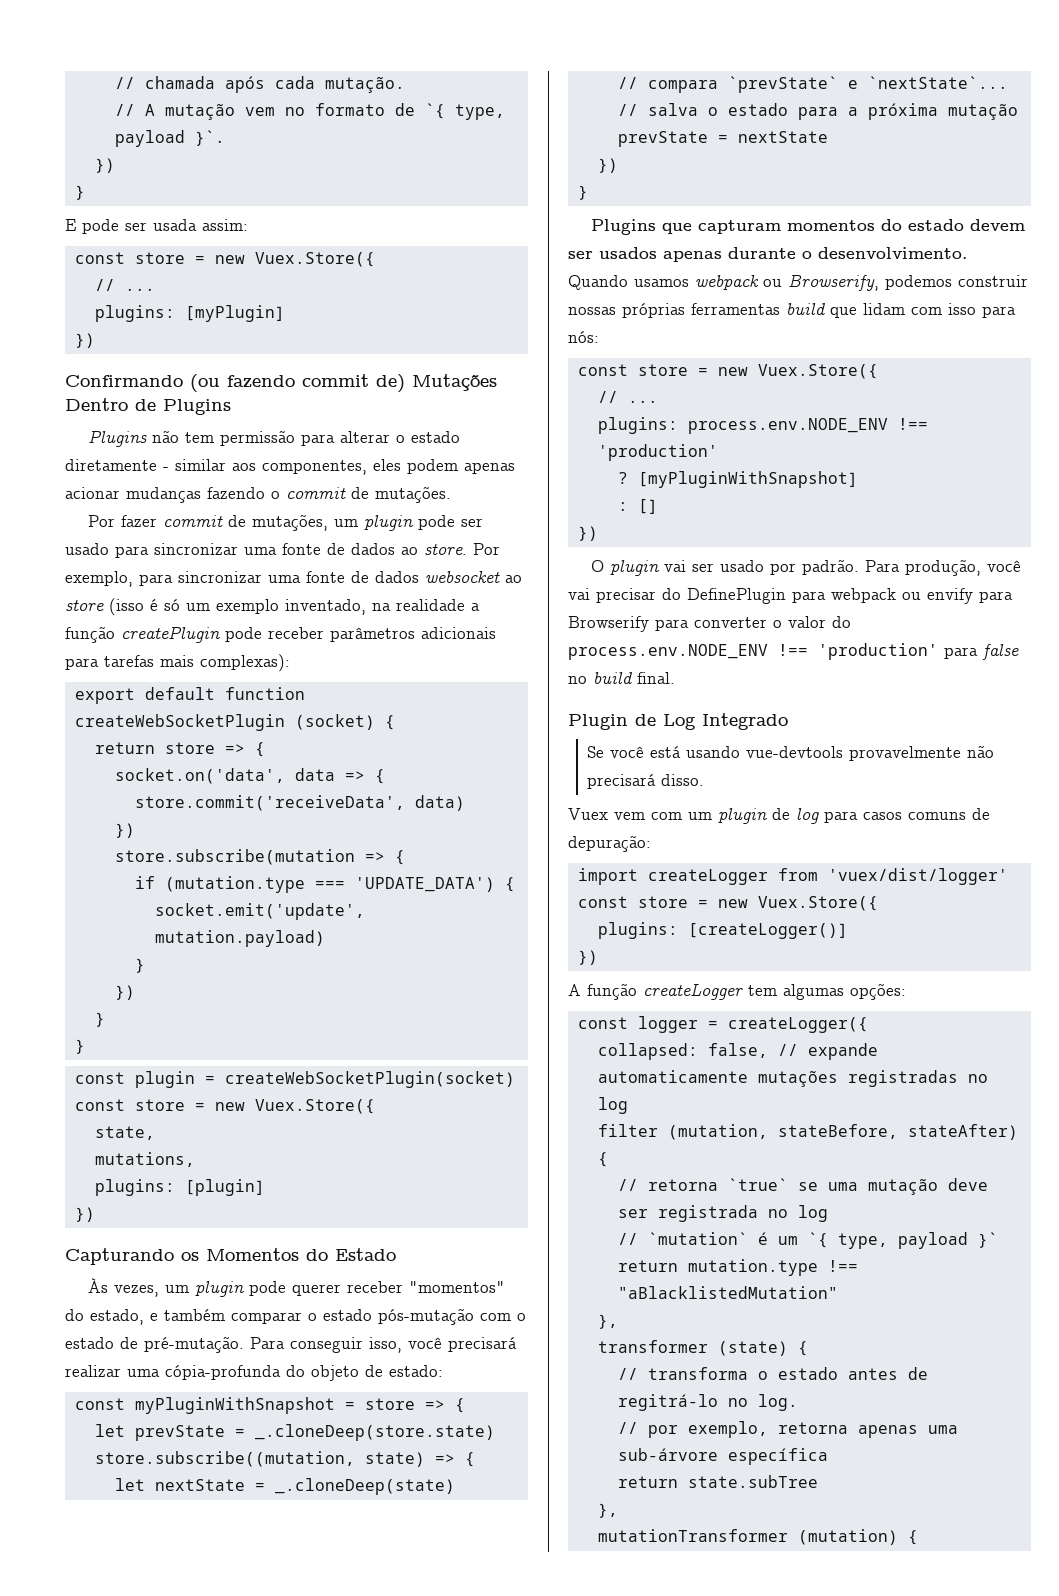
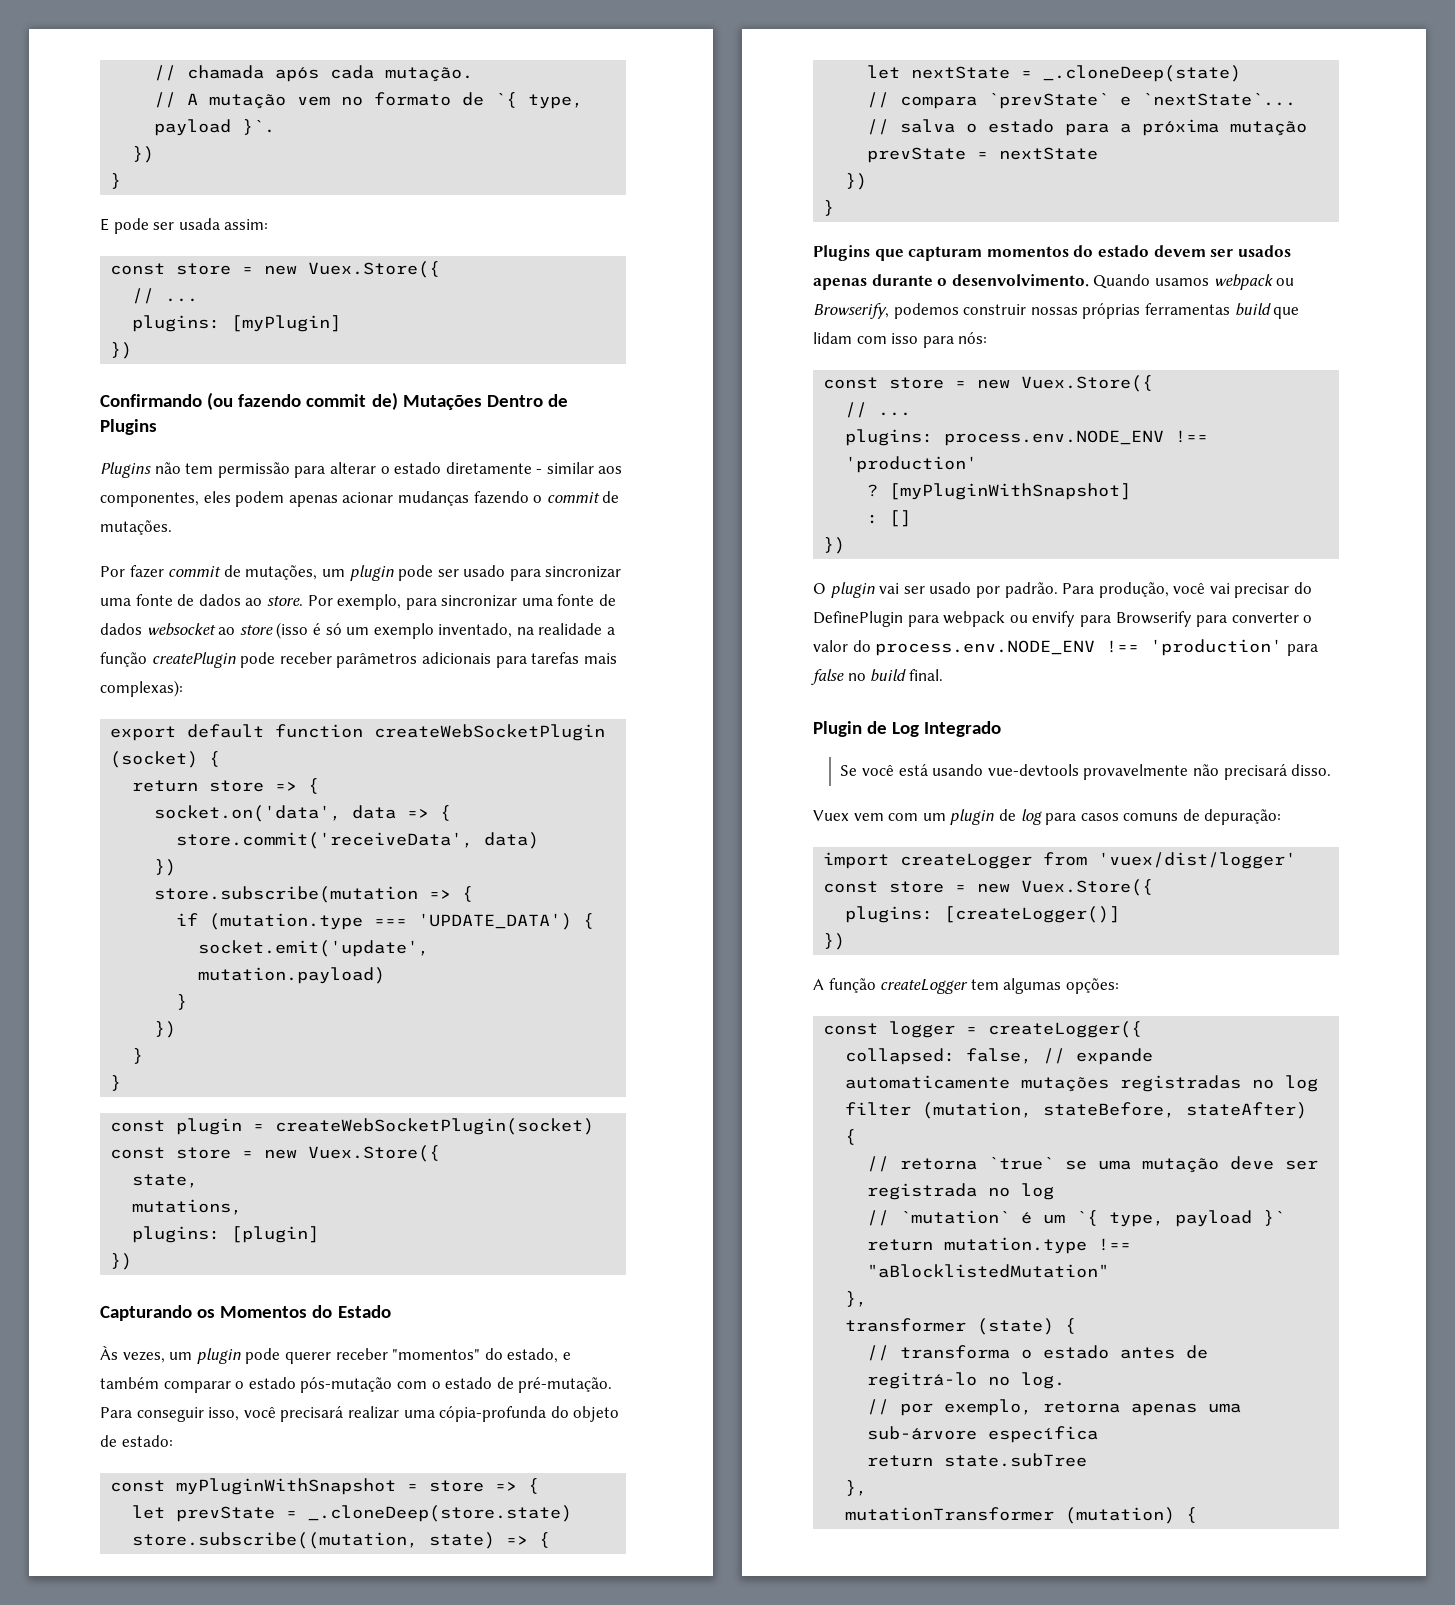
[617,1286,838,1299] "aBlacklistedMutation" -> [867,1264,1110,1278] "aBlocklistedMutation"

